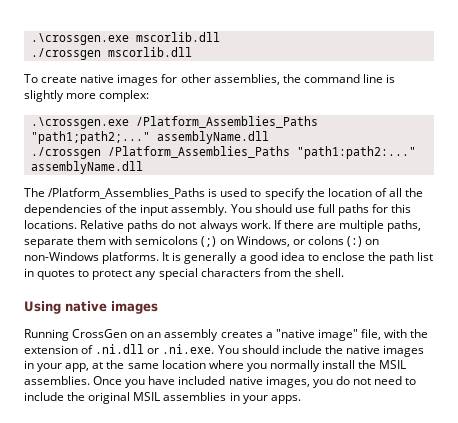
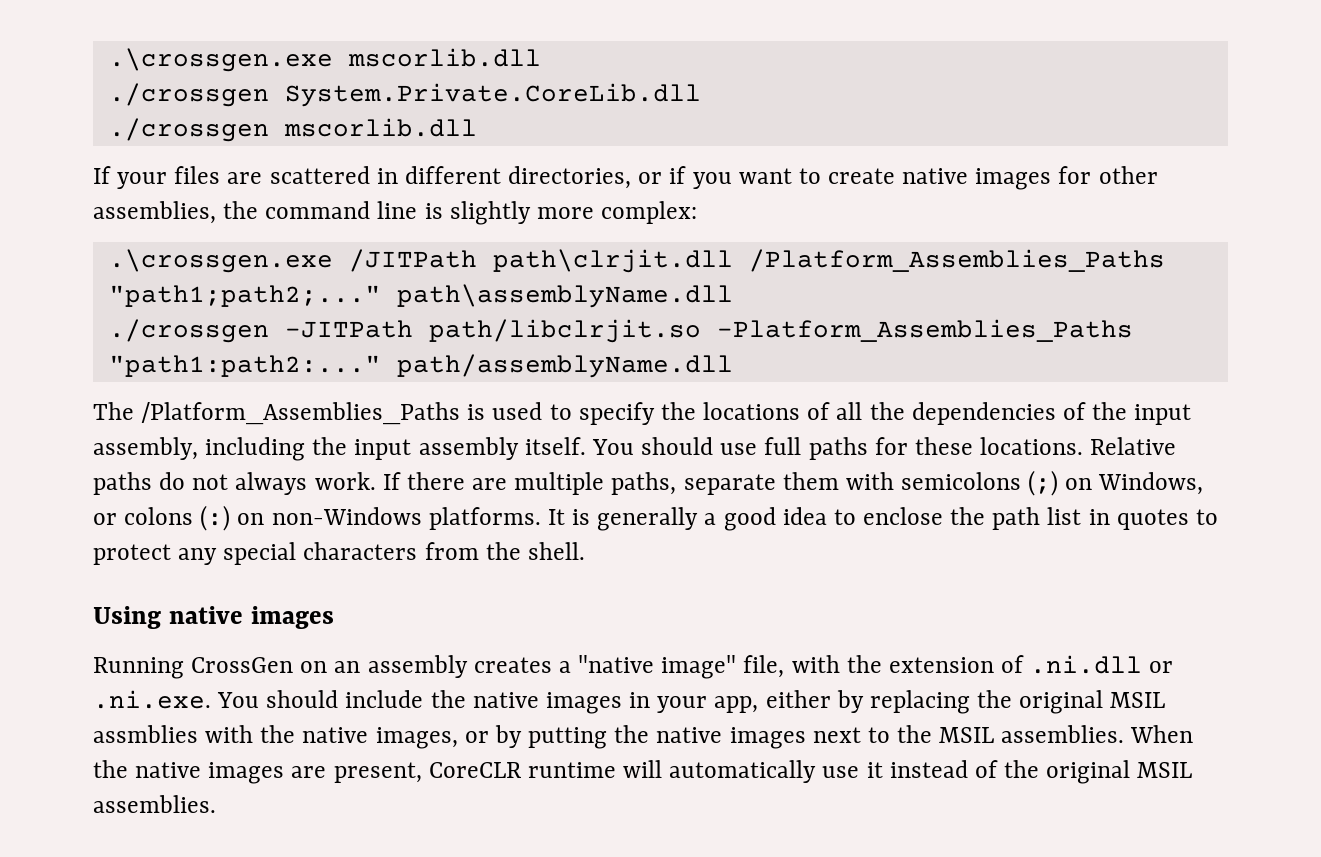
(220, 37) none -> [108,83,701,107] // ./crossgen System.Private.CoreLib.dll
[24,74,38,83] To -> [93,166,821,189] If your files are scattered in different directories, or if you want to
(129, 123) none -> [348,249,733,273] /JITPath path\clrjit.dll
[156,131,269,144] [30,146,416,159] [30,161,143,174] assemblyName.dll // ./crossgen /Platform_Assemblies_Paths "path1:path2:..." assemblyName.dll -> [396,284,733,308] [108,319,1133,343] [108,354,733,378] path\assemblyName.dll // ./crossgen -JITPath path/libclrjit.so -Platform_Assemblies_Paths "path1:path2:..." path/assemblyName.dll
[327,188,372,197] location -> [703,402,801,420] locations
[171,204,228,216] assembly. -> [93,437,586,461] assembly, including the input assembly itself.
[391,204,412,213] this -> [914,437,973,455] these
[92,360,407,372] [24,376,417,388] [24,392,301,404] at the same location where you normally install the MSIL assemblies. Once you have included native images, you do not need to include the original MSIL assemblies in your apps. -> [765,690,1166,714] [93,725,1194,749] [93,760,1193,784] [93,795,216,813] either by replacing the original MSIL assmblies with the native images, or by putting the native images next to the MSIL assemblies. When the native images are present, CoreCLR runtime will automatically use it instead of the original MSIL assemblies.

